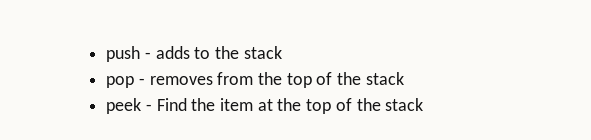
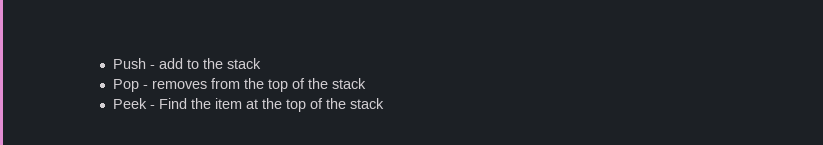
[106,46,190,62] push - adds -> [112,58,183,69] Push - add
[106,76,135,88] pop -> [112,79,139,92] Pop
[106,98,142,114] peek -> [112,98,147,109] Peek

